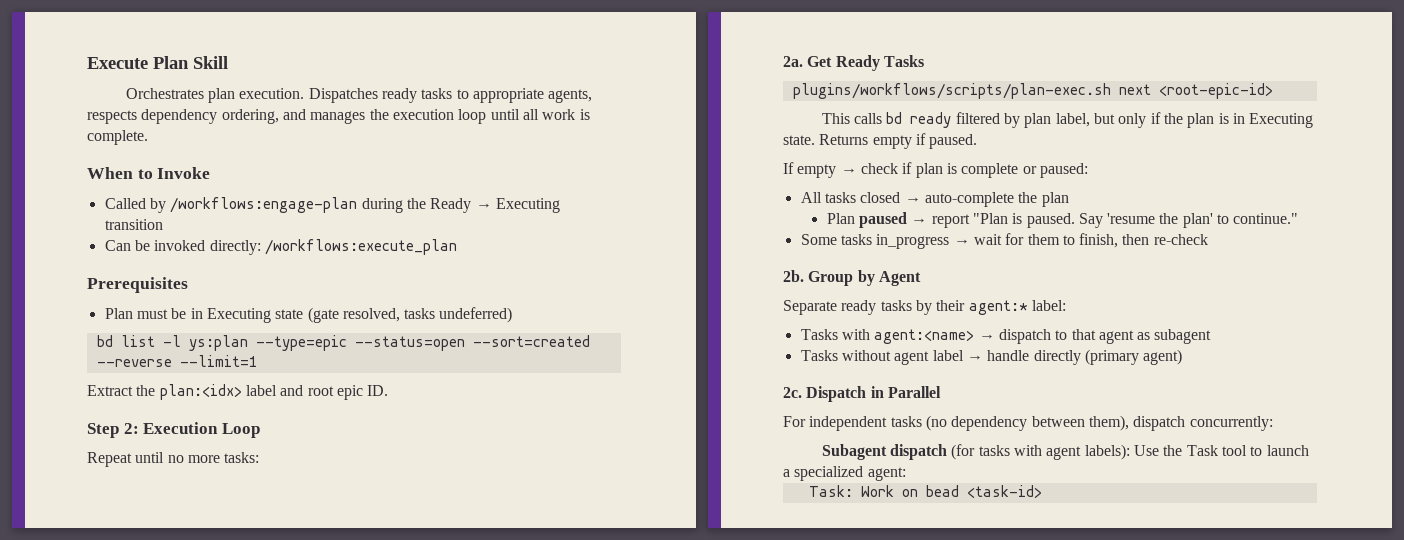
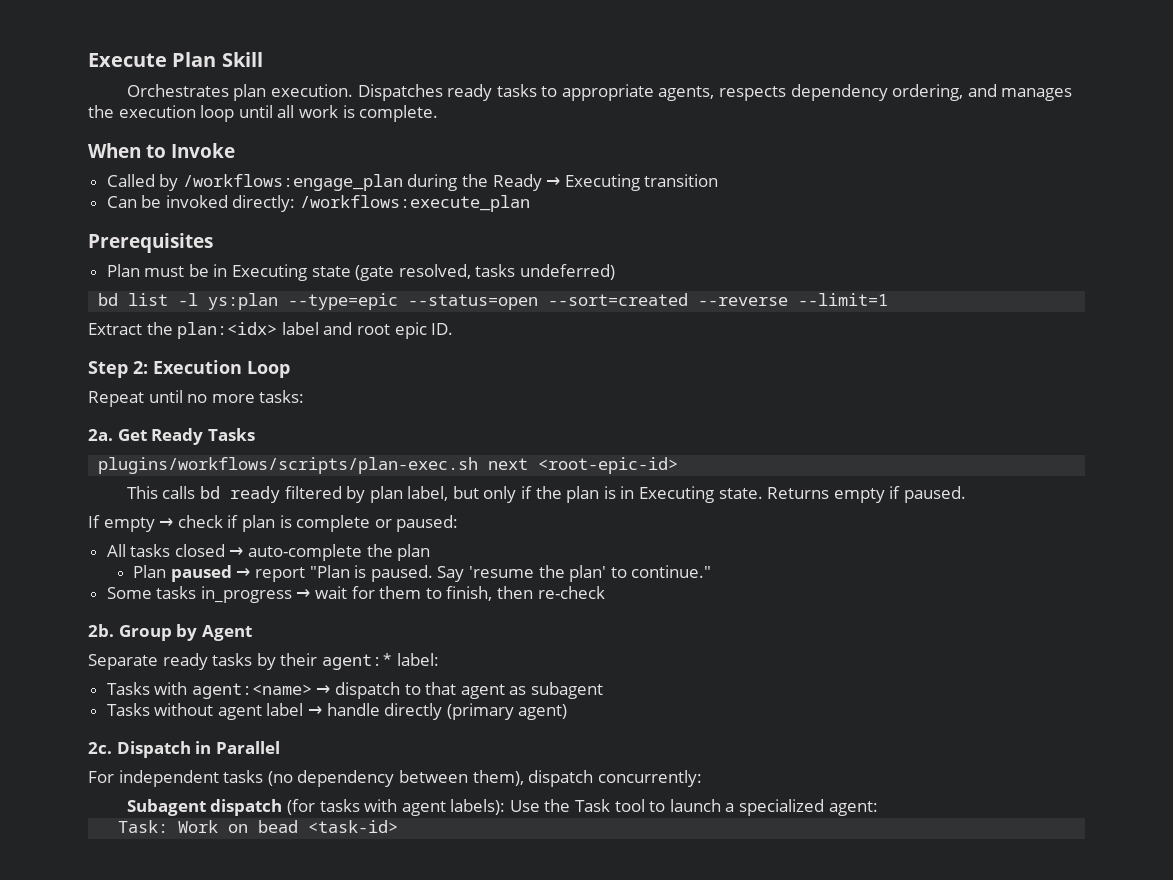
[170,197,358,213] /workflows:engage-plan -> [182,174,403,191] /workflows:engage_plan

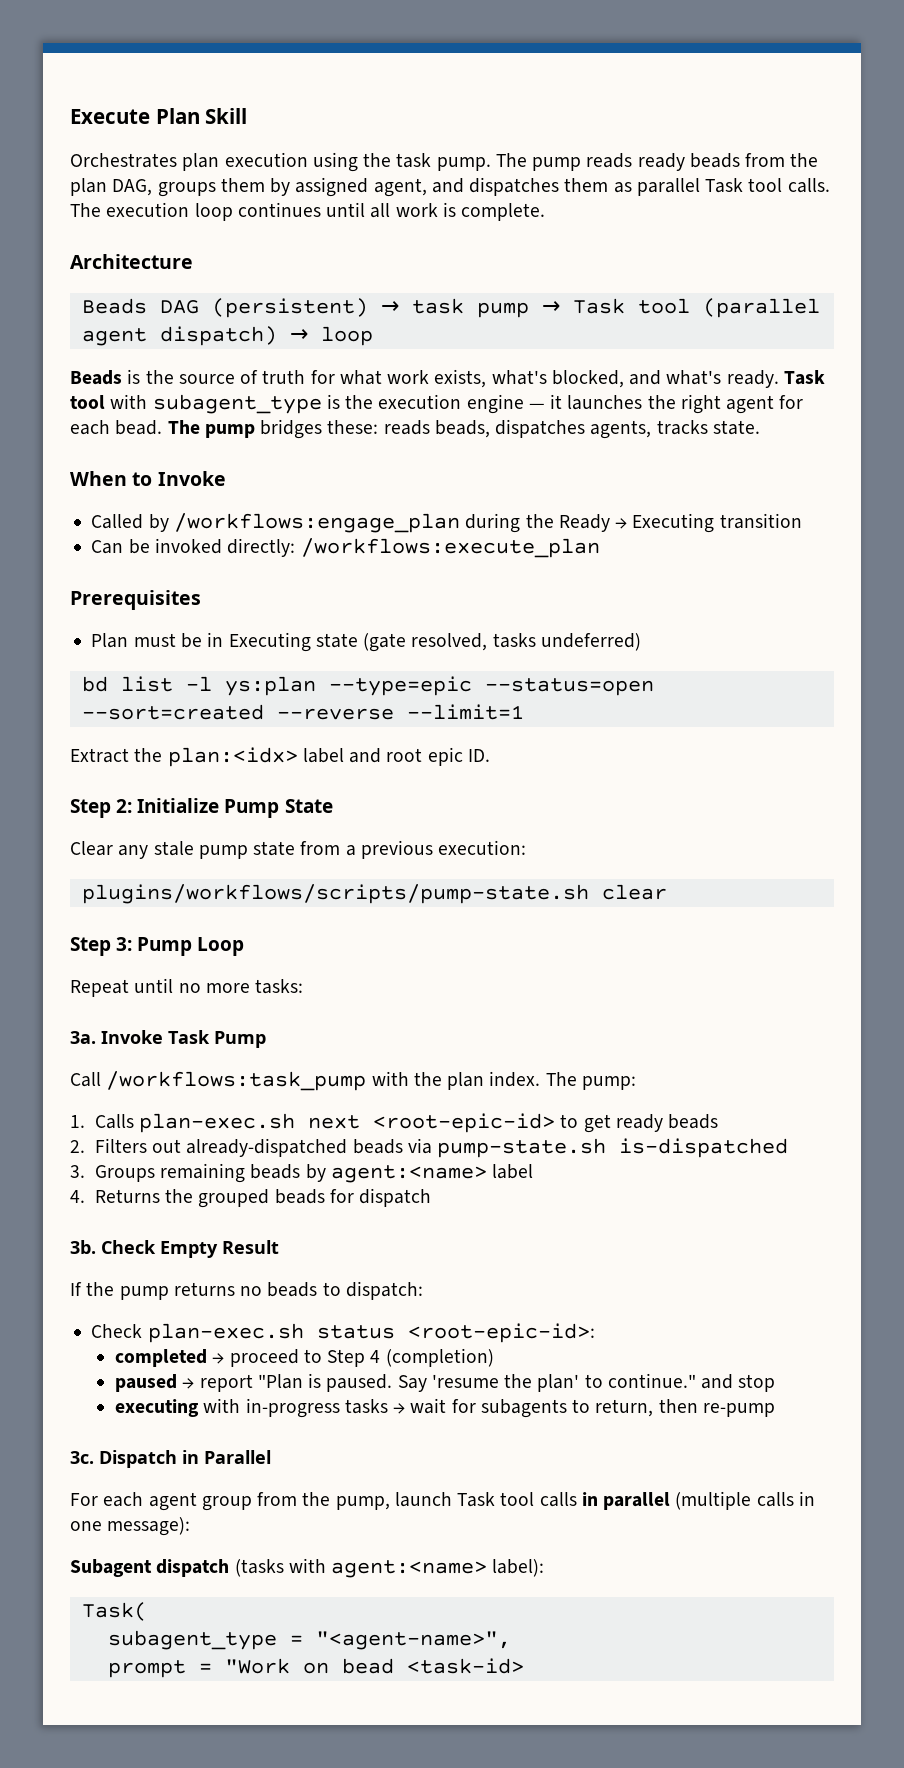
[270,84,1073,101] [88,105,114,118] execution. Dispatches ready tasks to appropriate agents, respects dependency ordering, and manages the -> [224,152,819,172] [70,177,830,197] [70,203,101,217] execution using the task pump. The pump reads ready beads from the plan DAG, groups them by assigned agent, and dispatches them as parallel Task tool calls. The
(235, 113) none -> [237,202,321,217] continues
(439, 113) none -> [70,254,193,269] [81,298,820,318] [81,326,373,346] [70,369,825,388] [70,394,804,414] [70,419,760,439] // Architecture // Beads DAG (persistent) → task pump → Task tool (parallel agent dispatch) → loop // Beads is the source of truth for what work exists, what's blocked, and what's ready. Task tool with subagent_type is the execution engine — it launches the right agent for each bead. The pump bridges these: reads beads, dispatches agents, tracks state.
[153,360,242,374] Execution -> [137,798,333,818] [70,840,527,859] [81,884,667,904] [70,937,193,956] Initialize Pump State // Clear any stale pump state from a previous execution: // plugins/workflows/scripts/pump-state.sh clear // Step 3: Pump
[88,428,255,445] [98,457,679,474] [126,486,966,503] [88,515,459,532] [106,544,431,561] [133,565,167,578] 2a. Get Ready Tasks // plugins/workflows/scripts/plan-exec.sh next <root-epic-id> // This calls bd ready filtered by plan label, but only if the plan is in Executing state. Returns empty if paused. // If empty → check if plan is complete or paused: // All tasks closed → auto-complete the plan // Plan -> [70,1030,266,1048] [70,1071,636,1091] [70,1113,719,1133] [70,1138,789,1158] [70,1163,534,1183] [70,1188,432,1208] [70,1240,279,1258] [70,1281,423,1300] [91,1323,595,1343] [115,1348,494,1367] 3a. Invoke Task Pump // Call /workflows:task_pump with the plan index. The pump: // 1. Calls plan-exec.sh next <root-epic-id> to get ready beads // 2. Filters out already-dispatched beads via pump-state.sh is-dispatched // 3. Groups remaining beads by agent:<name> label // 4. Returns the grouped beads for dispatch // 3b. Check Empty Result // If the pump returns no beads to dispatch: // Check plan-exec.sh status <root-epic-id>: // completed → proceed to Step 4 (completion) //
[106,586,605,603] [88,624,252,641] [88,653,439,670] [106,682,603,699] [106,703,568,720] [88,741,280,758] [88,770,702,787] [126,799,878,816] [118,820,219,833] // Some tasks in_progress → wait for them to finish, then re-check // 2b. Group by Agent // Separate ready tasks by their agent:* label: // Tasks with agent:<name> → dispatch to that agent as subagent // Tasks without agent label → handle directly (primary agent) // 2c. Dispatch in Parallel // For independent tasks (no dependency between them), dispatch concurrently: // Subagent dispatch (for tasks with agent labels): Use the Task tool to launch a specialized agent: // Task: Work -> [701,1374,776,1392] [115,1398,775,1418] [70,1450,271,1468] [70,1491,815,1511] [70,1517,191,1536] [70,1558,545,1578] [81,1602,147,1621] [107,1630,511,1650] [107,1658,290,1678] and stop // executing with in-progress tasks → wait for subagents to return, then re-pump // 3c. Dispatch in Parallel // For each agent group from the pump, launch Task tool calls in parallel (multiple calls in one message): // Subagent dispatch (tasks with agent:<name> label): // Task( // subagent_type = "<agent-name>", // prompt = "Work

